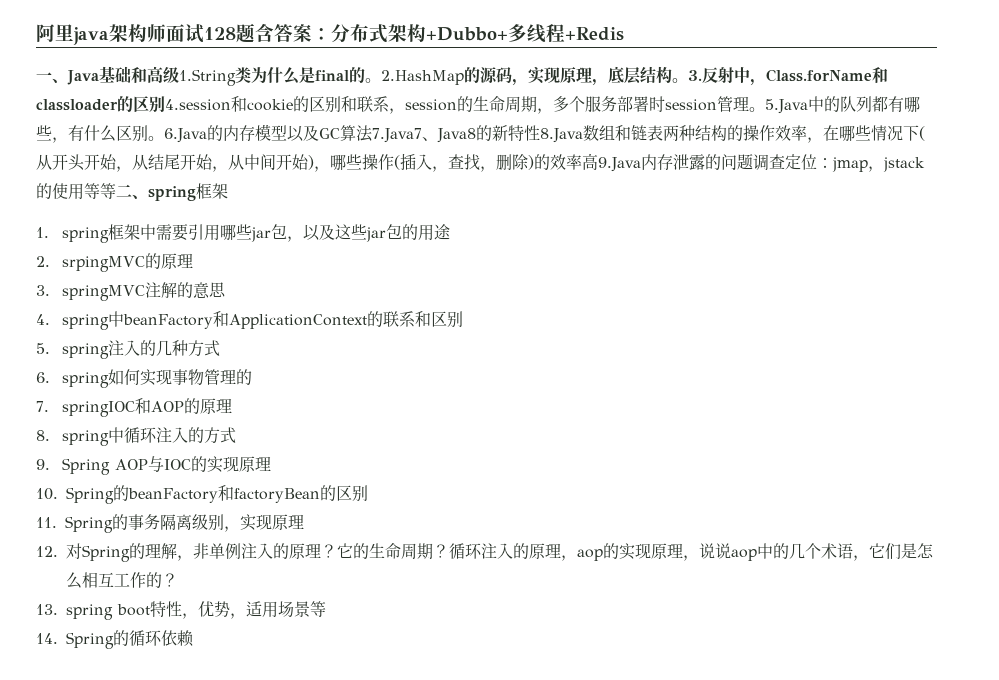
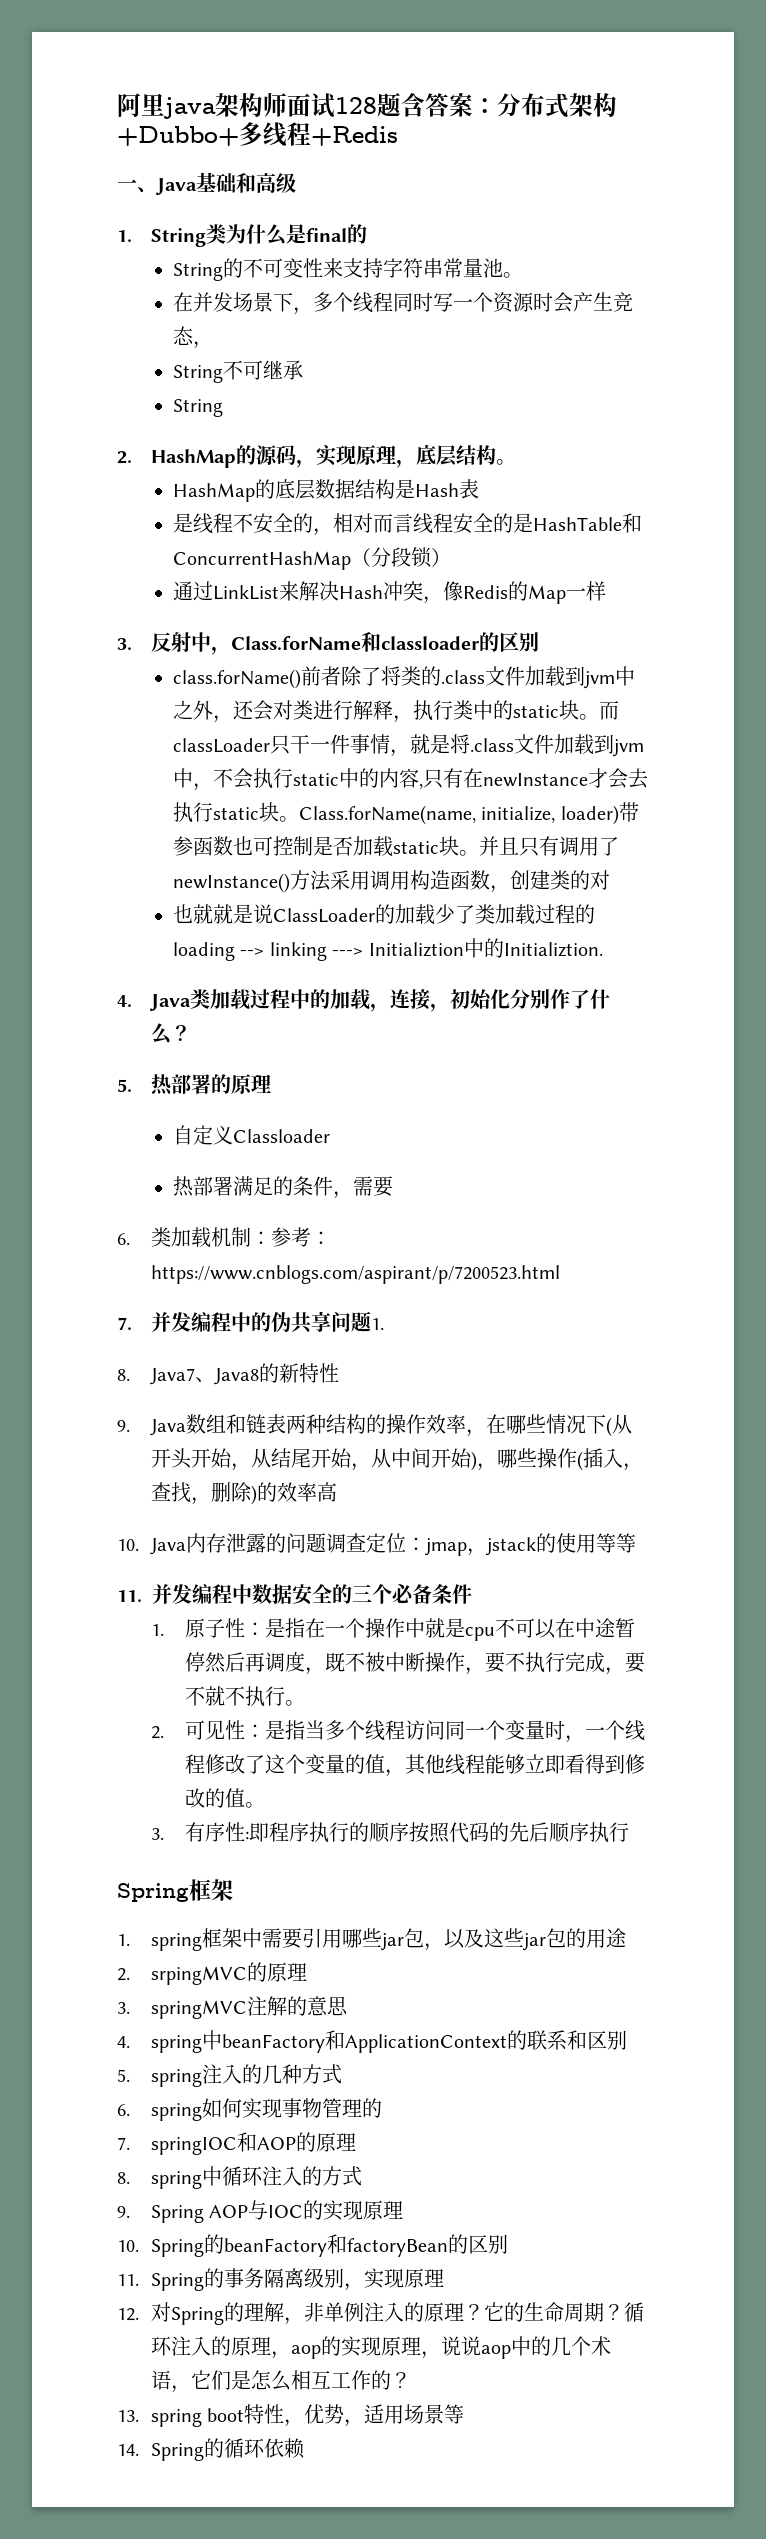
[179,69,236,86] 1.String -> [117,228,207,247] // 1. String
[365,70,464,85] 。2.HashMap -> [173,258,524,281] [173,292,634,315] [173,326,214,349] [173,360,304,383] [173,399,224,417] [117,449,237,468] // String的不可变性来支持字符串常量池。 // 在并发场景下，多个线程同时写一个资源时会产生竞态， // String不可继承 // String // 2. HashMap
(688, 80) none -> [173,479,480,502] [173,513,643,536] [173,547,452,570] [173,581,607,604] // HashMap的底层数据结构是Hash表 // 是线程不安全的，相对而言线程安全的是HashTable和ConcurrentHashMap（分段锁） // 通过LinkList来解决Hash冲突，像Redis的Map一样 //
[165,96,920,114] [36,124,422,143] 4.session和cookie的区别和联系，session的生命周期，多个服务部署时session管理。5.Java中的队列都有哪些，有什么区别。6.Java的内存模型以及GC算法7.Java7 -> [173,666,636,689] [173,700,620,723] [173,734,645,757] [173,768,649,791] [173,802,639,825] [173,836,620,857] [173,870,611,893] [173,904,596,925] [173,938,603,961] [117,989,611,1012] [151,1023,192,1045] [117,1074,272,1096] [173,1125,331,1145] [173,1176,394,1199] [117,1227,332,1248] [151,1265,561,1284] [117,1311,385,1333] [117,1368,196,1385] // class.forName()前者除了将类的.class文件加载到jvm中之外，还会对类进行解释，执行类中的static块。而classLoader只干一件事情，就是将.class文件加载到jvm中，不会执行static中的内容,只有在newInstance才会去执行static块。Class.forName(name, initialize, loader)带参函数也可控制是否加载static块。并且只有调用了newInstance()方法采用调用构造函数，创建类的对 // 也就就是说ClassLoader的加载少了类加载过程的loading --> linking ---> Initializtion中的Initializtion. // 4. Java类加载过程中的加载，连接，初始化分别作了什么？ // 5.热部署的原理 // 自定义Classloader // 热部署满足的条件，需要 // 6.类加载机制：参考：https://www.cnblogs.com/aspirant/p/7200523.html // 7.并发编程中的伪共享问题1. // 8. Java7
[540,128,583,143] 8.Java -> [117,1419,187,1436] // 9. Java
[598,157,641,172] 9.Java -> [117,1538,187,1555] // 10. Java
[116,184,196,201] 二、spring -> [117,1584,472,1605] [151,1618,636,1641] [185,1651,646,1675] [185,1686,306,1707] [151,1720,646,1743] [185,1754,646,1777] [185,1788,266,1808] [151,1822,630,1843] [117,1883,189,1902] // 11.并发编程中数据安全的三个必备条件 // 1.原子性：是指在一个操作中就是cpu不可以在中途暂停然后再调度，既不被中断操作，要不执行完成，要不就不执行。 // 2.可见性：是指当多个线程访问同一个变量时，一个线程修改了这个变量的值，其他线程能够立即看得到修改的值。 // 3.有序性:即程序执行的顺序按照代码的先后顺序执行 // Spring

